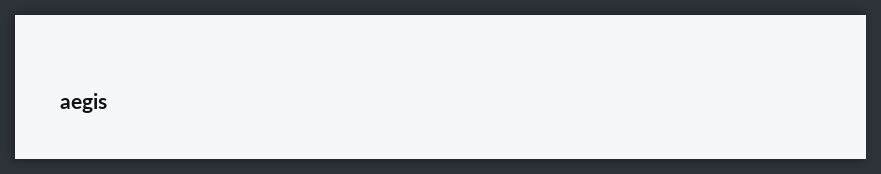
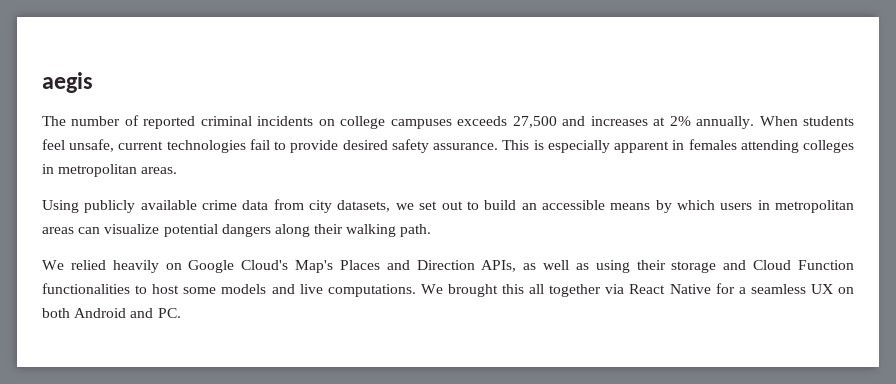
(107, 103) none -> [42,115,855,129] [42,139,855,153] [42,164,178,177] [42,199,855,213] [42,224,432,237] [42,260,855,273] [42,283,855,297] [42,308,181,318] // The number of reported criminal incidents on college campuses exceeds 27,500 and increases at 2% annually. When students feel unsafe, current technologies fail to provide desired safety assurance. This is especially apparent in females attending colleges in metropolitan areas. // Using publicly available crime data from city datasets, we set out to build an accessible means by which users in metropolitan areas can visualize potential dangers along their walking path. // We relied heavily on Google Cloud's Map's Places and Direction APIs, as well as using their storage and Cloud Function functionalities to host some models and live computations. We brought this all together via React Native for a seamless UX on both Android and PC.

